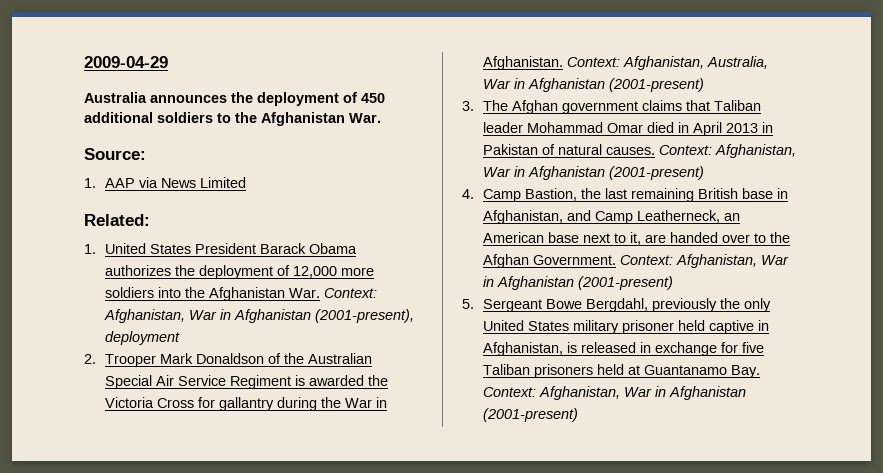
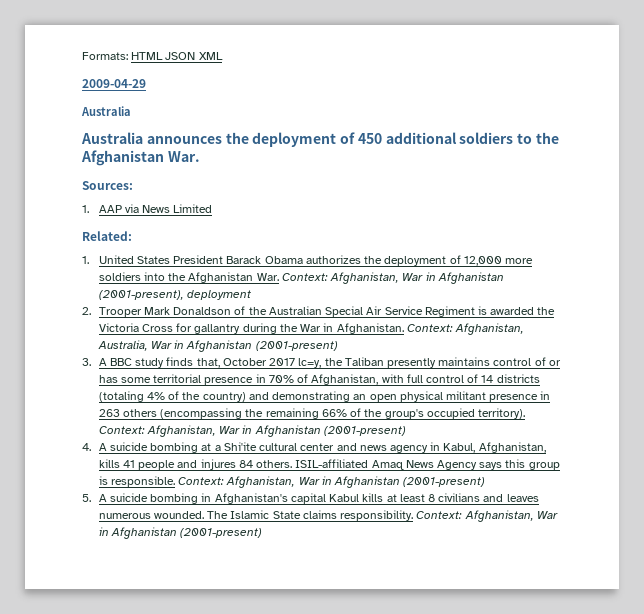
(84, 62) none -> [82,52,223,60] Formats: HTML JSON XML //
(147, 97) none -> [81,132,143,144] // Australia
[84,148,146,160] Source: -> [82,181,133,190] Sources:
[483,100,762,114] [483,122,774,136] [483,144,656,155] The Afghan government claims that Taliban leader Mohammad Omar died in April 2013 in Pakistan of natural causes. -> [98,357,561,368] [98,374,540,385] [98,391,551,402] [98,408,525,419] A BBC study finds that, October 2017 lc=y, the Taliban presently maintains control of or has some territorial presence in 70% of Afghanistan, with full control of 14 districts (totaling 4% of the country) and demonstrating an open physical militant presence in 263 others (encompassing the remaining 66% of the group's occupied territory).
[483,188,789,202] [483,210,741,224] [483,232,791,245] [483,254,617,268] Camp Bastion, the last remaining British base in Afghanistan, and Camp Leatherneck, an American base next to it, are handed over to the Afghan Government. -> [98,442,546,453] [98,459,560,470] [98,476,175,487] A suicide bombing at a Shi'ite cultural center and news agency in Kabul, Afghanistan, kills 41 people and injures 84 others. ISIL-affiliated Amaq News Agency says this group is responsible.
[483,298,772,312] [483,320,770,334] [483,342,765,356] [483,364,761,378] Sergeant Bowe Bergdahl, previously the only United States military prisoner held captive in Afghanistan, is released in exchange for five Taliban prisoners held at Guantanamo Bay. -> [98,493,539,504] [98,510,414,521] A suicide bombing in Afghanistan's capital Kabul kills at least 8 civilians and leaves numerous wounded. The Islamic State claims responsibility.

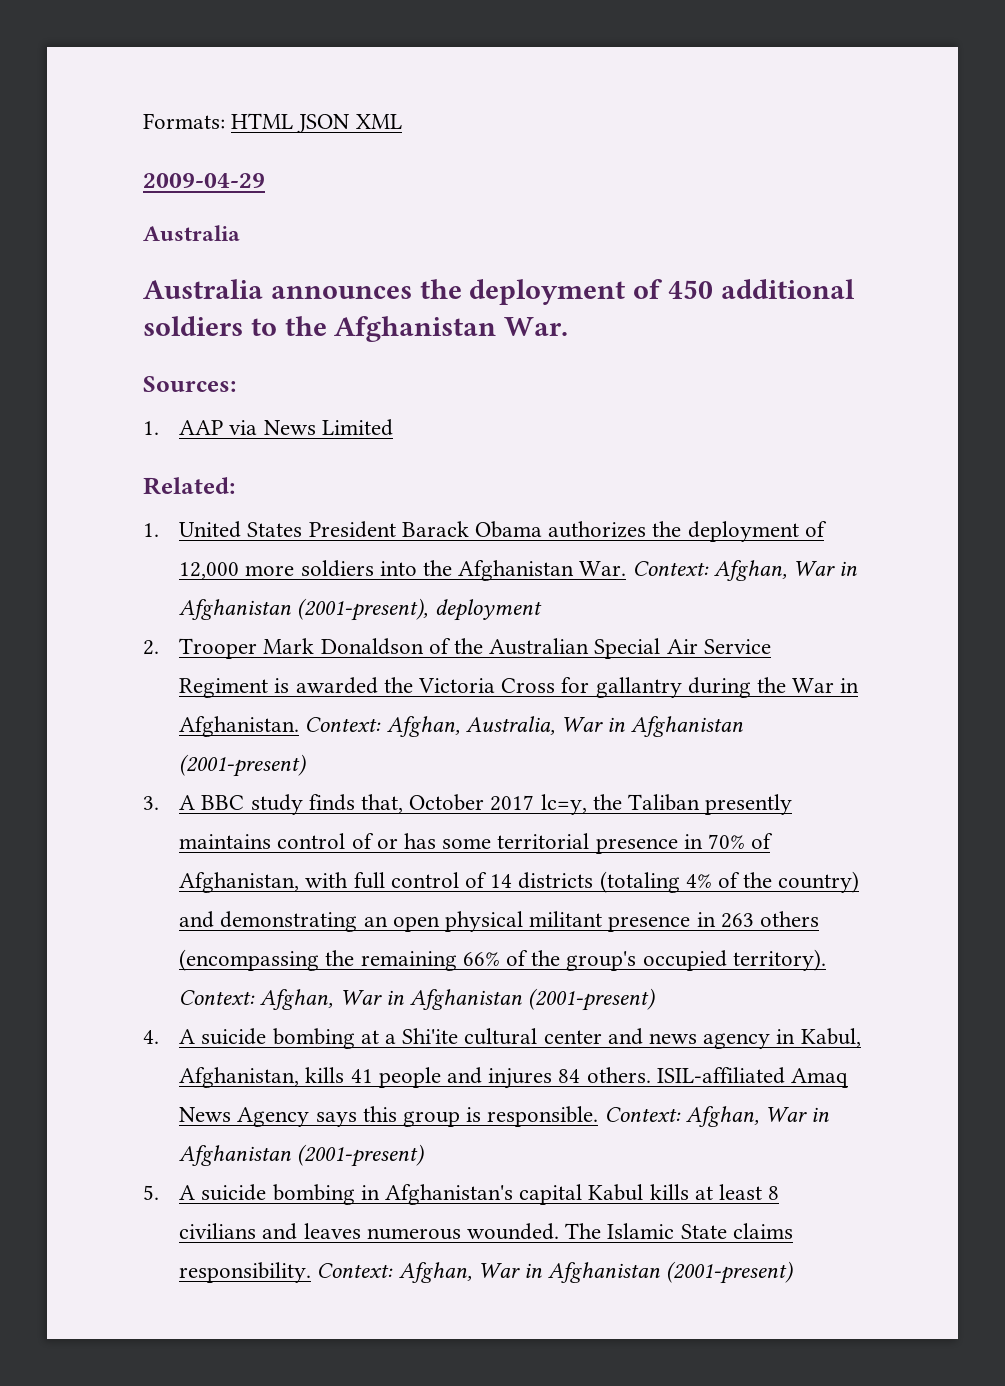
[330,272,400,284] Afghanistan, -> [713,560,787,581] Afghan,
[454,323,524,335] Afghanistan, -> [386,716,460,737] Afghan,
[146,425,216,437] Afghanistan, -> [260,989,334,1010] Afghan,
[226,476,296,488] Afghanistan, -> [685,1106,759,1127] Afghan,
[464,510,534,522] Afghanistan, -> [398,1262,472,1283] Afghan,

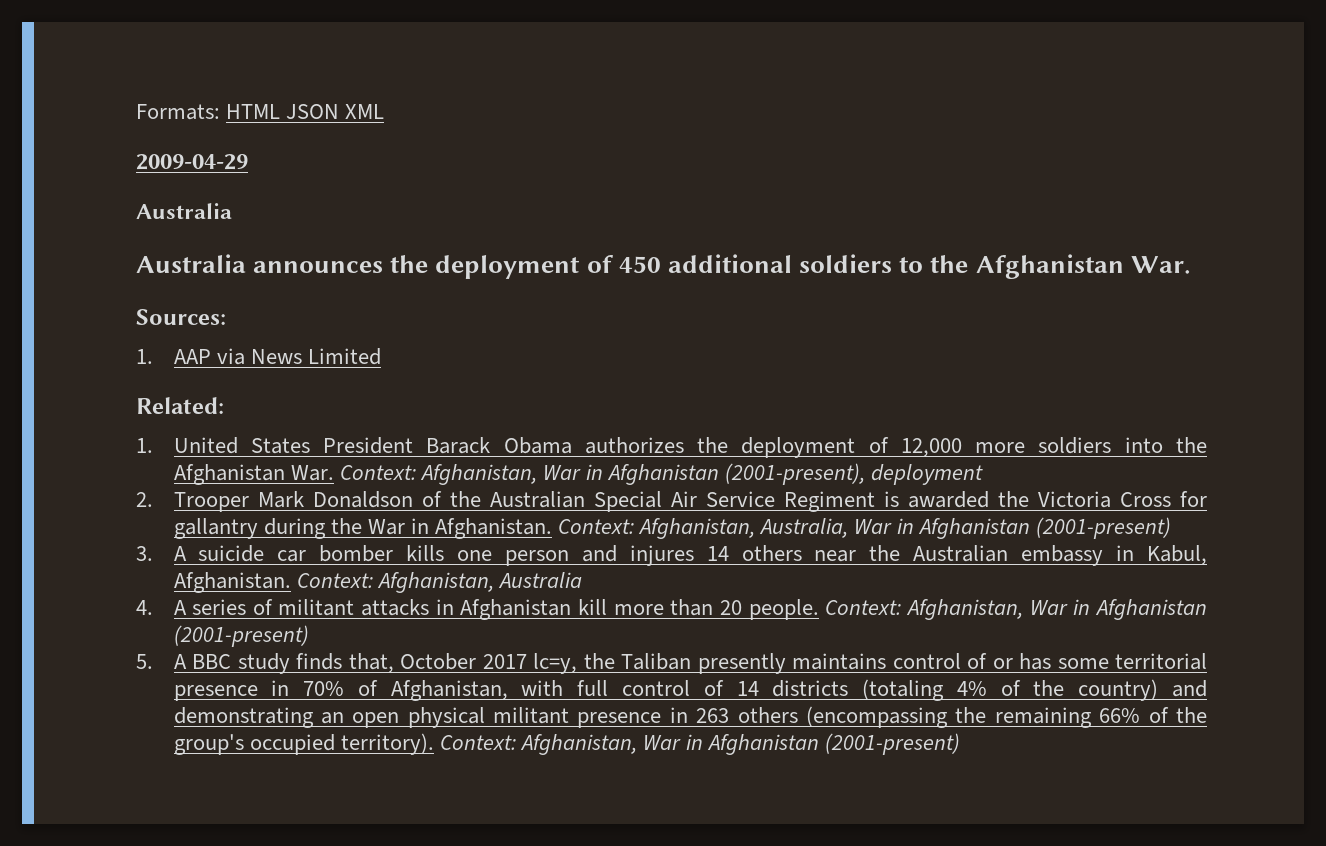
[713,560,787,581] Afghan, -> [419,464,537,485] Afghanistan,
[386,716,460,737] Afghan, -> [638,518,756,539] Afghanistan,
(196, 802) none -> [198,545,1208,566] [173,572,582,593] [136,599,1208,620] [173,625,309,647] [136,654,187,669] suicide car bomber kills one person and injures 14 others near the Australian embassy in Kabul, Afghanistan. Context: Afghanistan, Australia // 4. A series of militant attacks in Afghanistan kill more than 20 people. Context: Afghanistan, War in Afghanistan (2001-present) // 5. A
[260,988,656,1011] [143,1028,861,1049] [179,1067,849,1089] [179,1106,830,1127] [179,1144,425,1167] [143,1184,780,1205] [179,1223,793,1240] [179,1261,794,1284] Afghan, War in Afghanistan (2001-present) // 4. A suicide bombing at a Shi'ite cultural center and news agency in Kabul, Afghanistan, kills 41 people and injures 84 others. ISIL-affiliated Amaq News Agency says this group is responsible. Context: Afghan, War in Afghanistan (2001-present) // 5. A suicide bombing in Afghanistan's capital Kabul kills at least 8 civilians and leaves numerous wounded. The Islamic State claims responsibility. Context: Afghan, War in Afghanistan (2001-present) -> [519,733,961,755] Afghanistan, War in Afghanistan (2001-present)

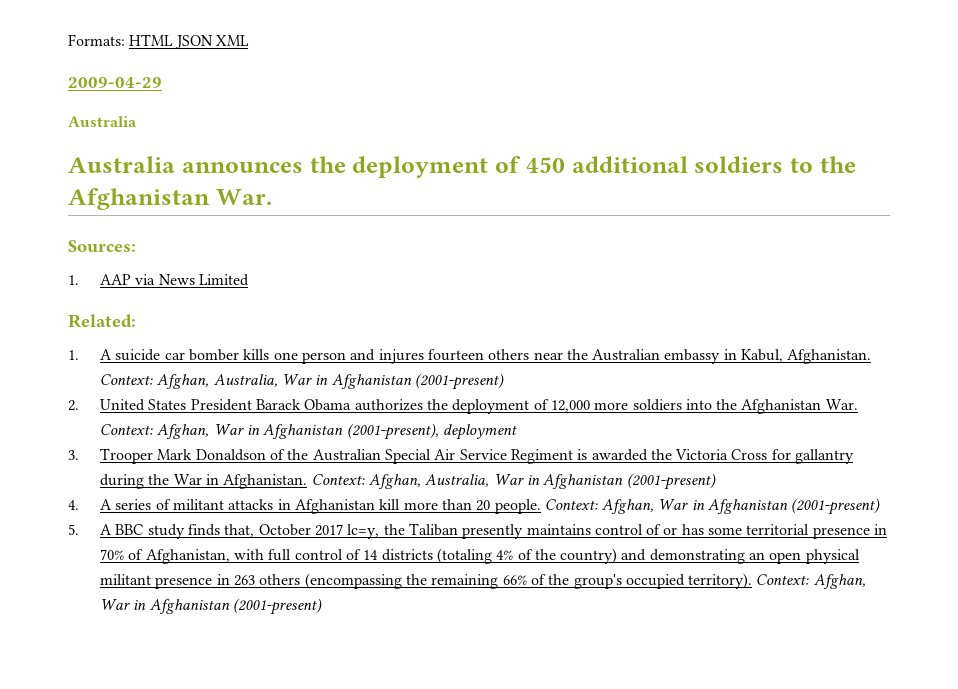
(153, 445) none -> [99,349,872,364] [99,373,504,390] [68,400,79,411] A suicide car bomber kills one person and injures fourteen others near the Australian embassy in Kabul, Afghanistan. Context: Afghan, Australia, War in Afghanistan (2001-present) // 2.
[419,464,537,485] Afghanistan, -> [157,424,210,439] Afghan,
[136,492,153,507] 2. -> [68,450,79,460] 3.
[638,517,1172,539] [136,545,1208,566] [173,572,582,593] Afghanistan, Australia, War in Afghanistan (2001-present) // 3. A suicide car bomber kills one person and injures 14 others near the Australian embassy in Kabul, Afghanistan. Context: Afghanistan, Australia -> [368,473,716,490] Afghan, Australia, War in Afghanistan (2001-present)
[906,599,1024,620] Afghanistan, -> [602,499,655,514] Afghan,
[519,734,637,755] Afghanistan, -> [813,574,866,589] Afghan,

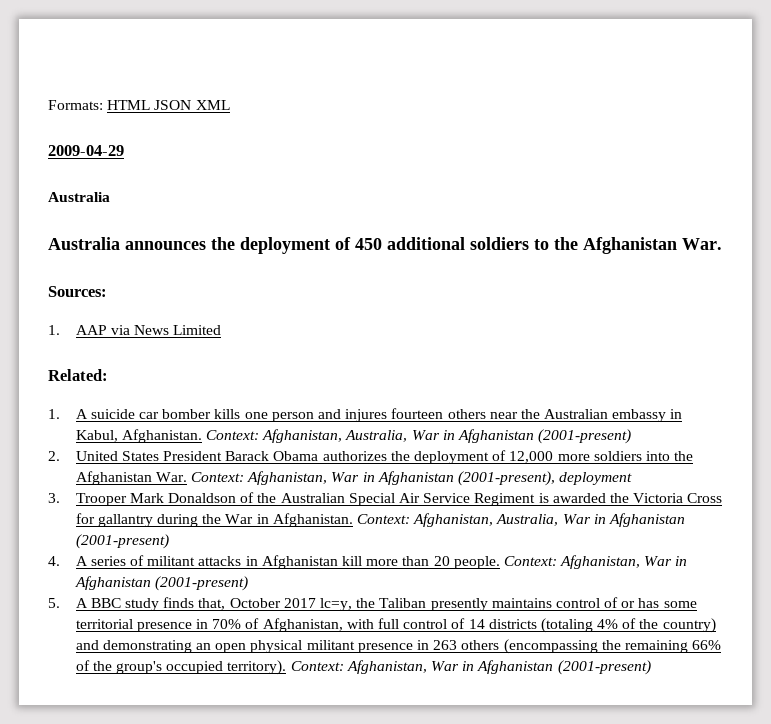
[157,374,210,389] Afghan, -> [262,429,343,443] Afghanistan,
[157,424,210,439] Afghan, -> [247,471,328,485] Afghanistan,
[368,474,421,489] Afghan, -> [413,513,494,527] Afghanistan,
[602,499,655,514] Afghan, -> [560,555,641,569] Afghanistan,
[813,574,866,589] Afghan, -> [346,660,427,674] Afghanistan,

